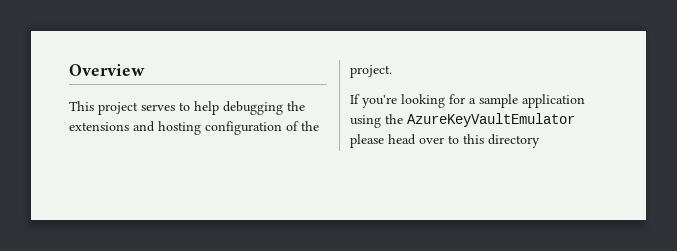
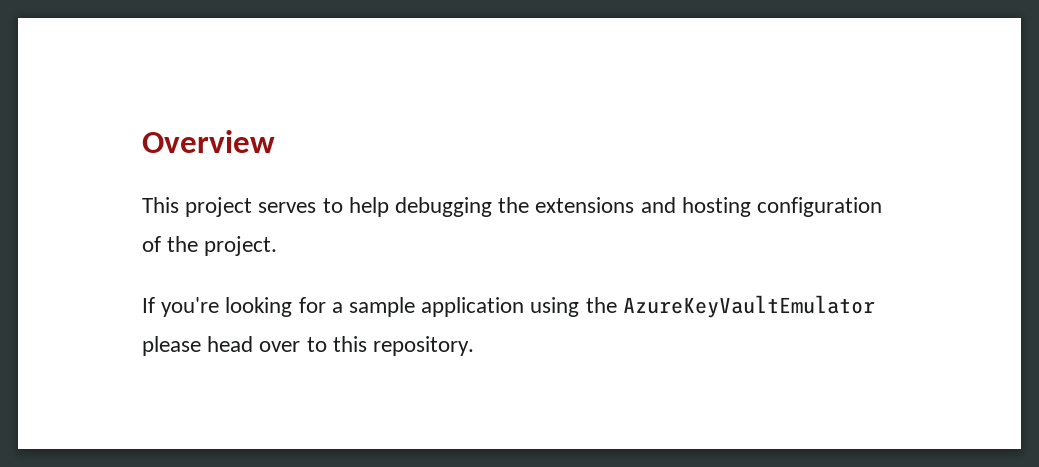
[488,134,540,148] directory -> [373,336,475,356] repository.

